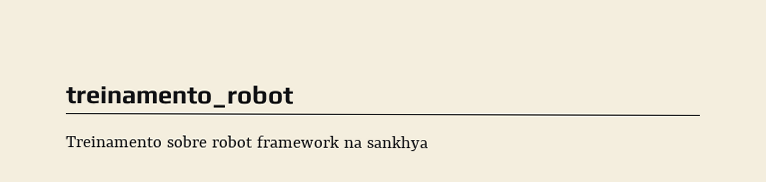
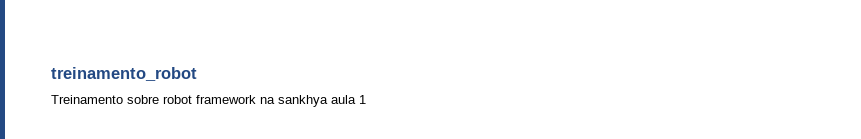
(428, 143) none -> [331,95,366,104] aula 1

